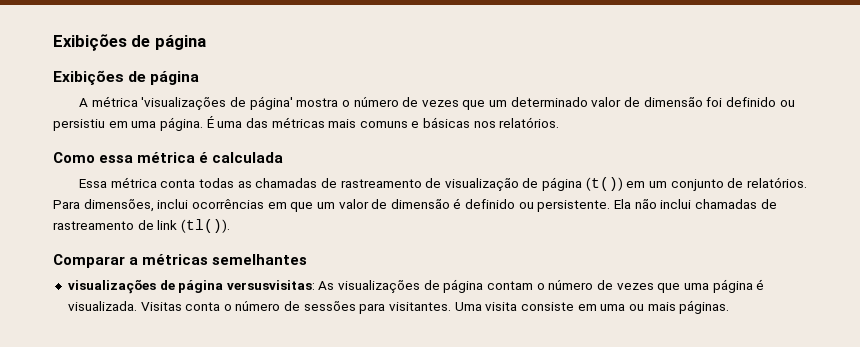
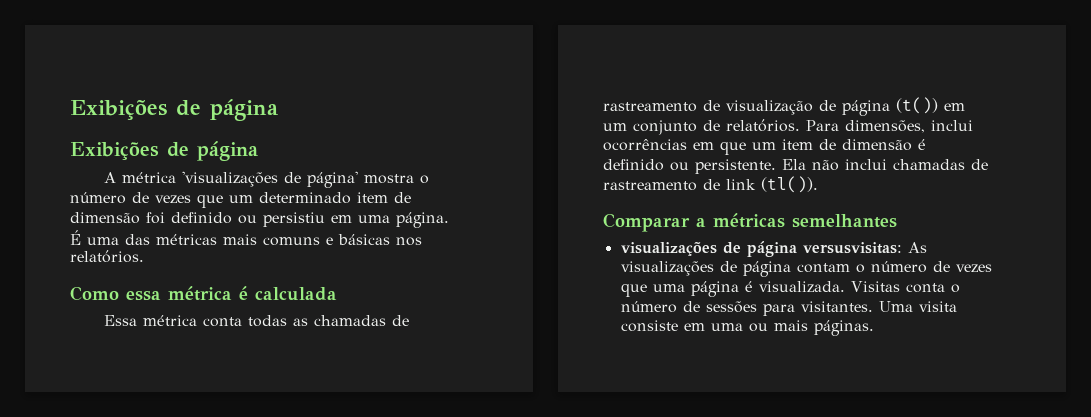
[591,97,622,107] valor -> [357,192,388,203] item
[338,199,369,209] valor -> [782,139,813,150] item

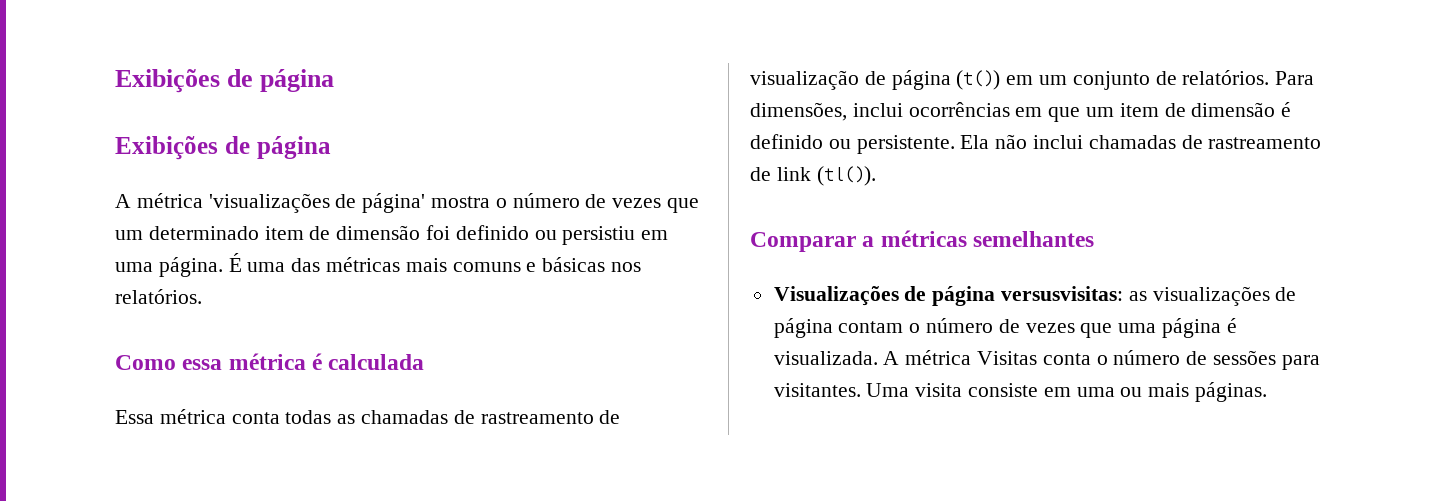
[620,241,717,256] visualizações -> [773,286,899,306] Visualizações
[907,242,927,253] As -> [1128,291,1147,301] as
(845, 287) none -> [883,350,972,365] A métrica

